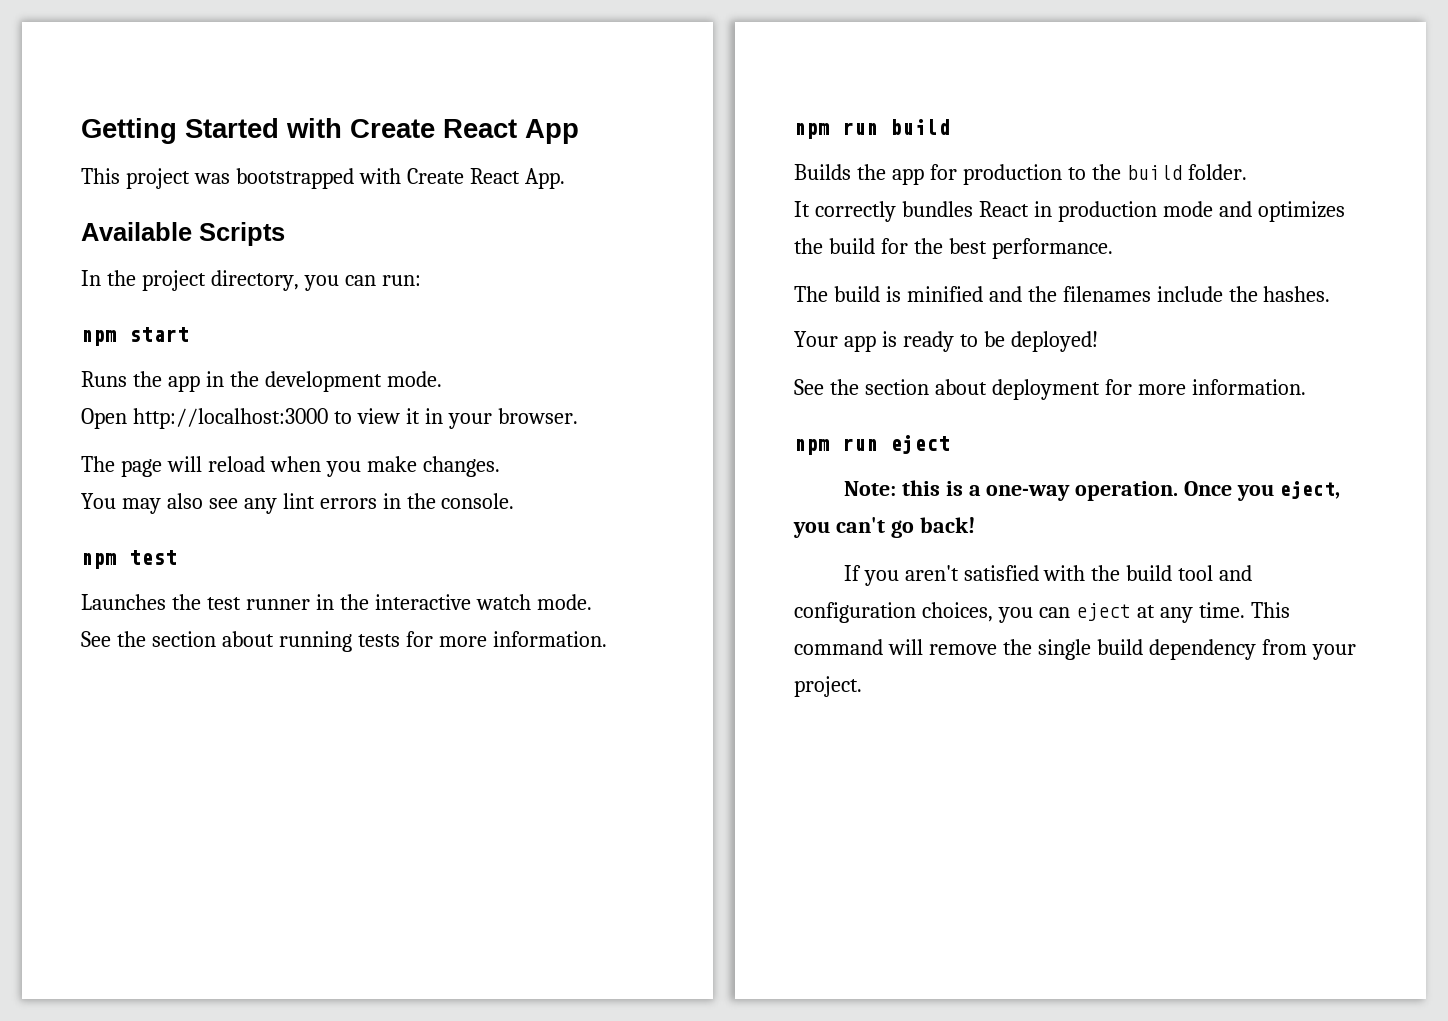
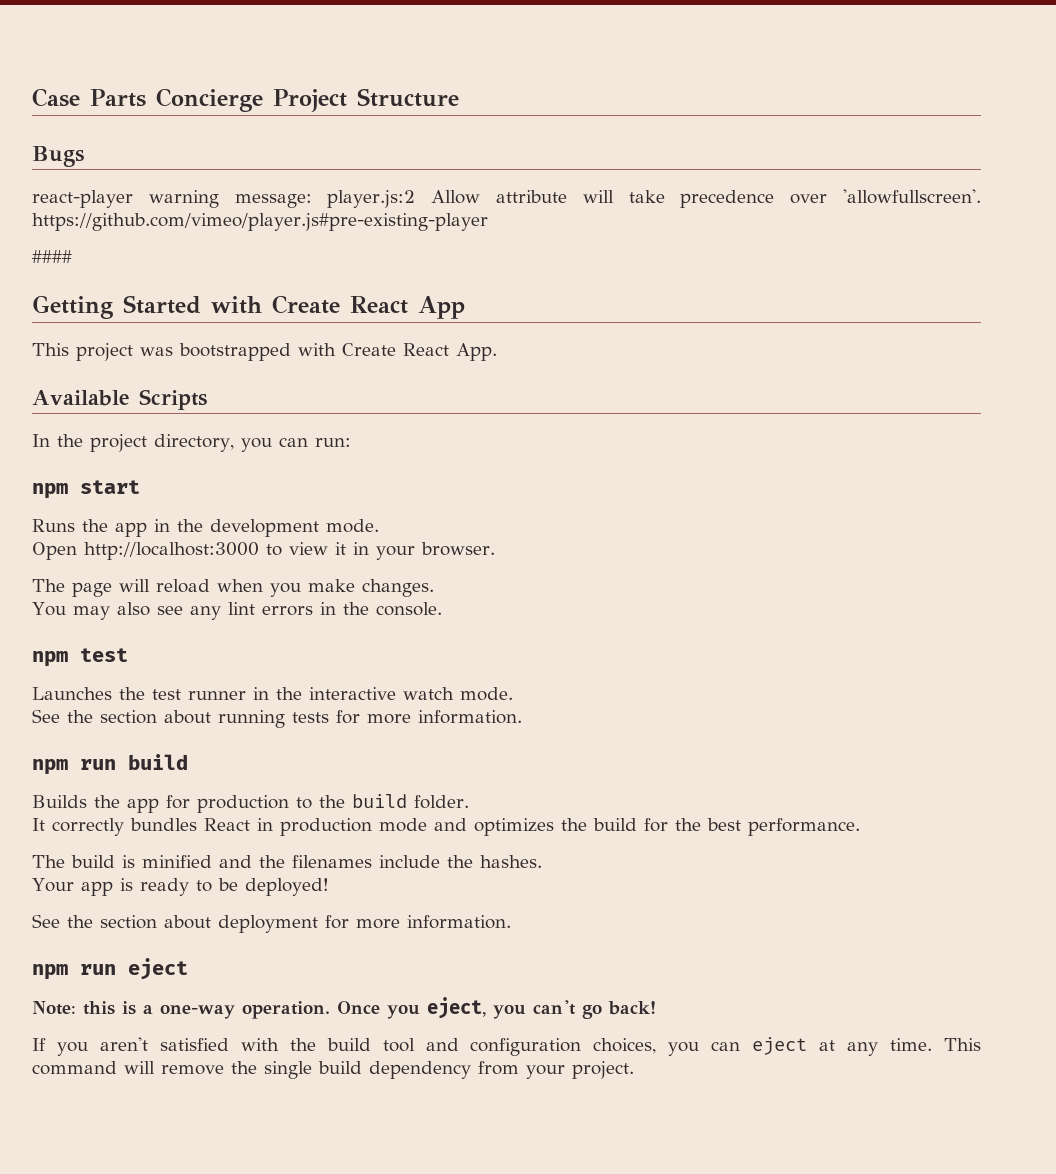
(81, 131) none -> [32,88,459,112] [32,146,84,167] [32,189,982,208] [32,213,488,231] [32,250,72,263] Case Parts Concierge Project Structure // Bugs // react-player warning message: player.js:2 Allow attribute will take precedence over 'allowfullscreen'. https://github.com/vimeo/player.js#pre-existing-player // #### //

